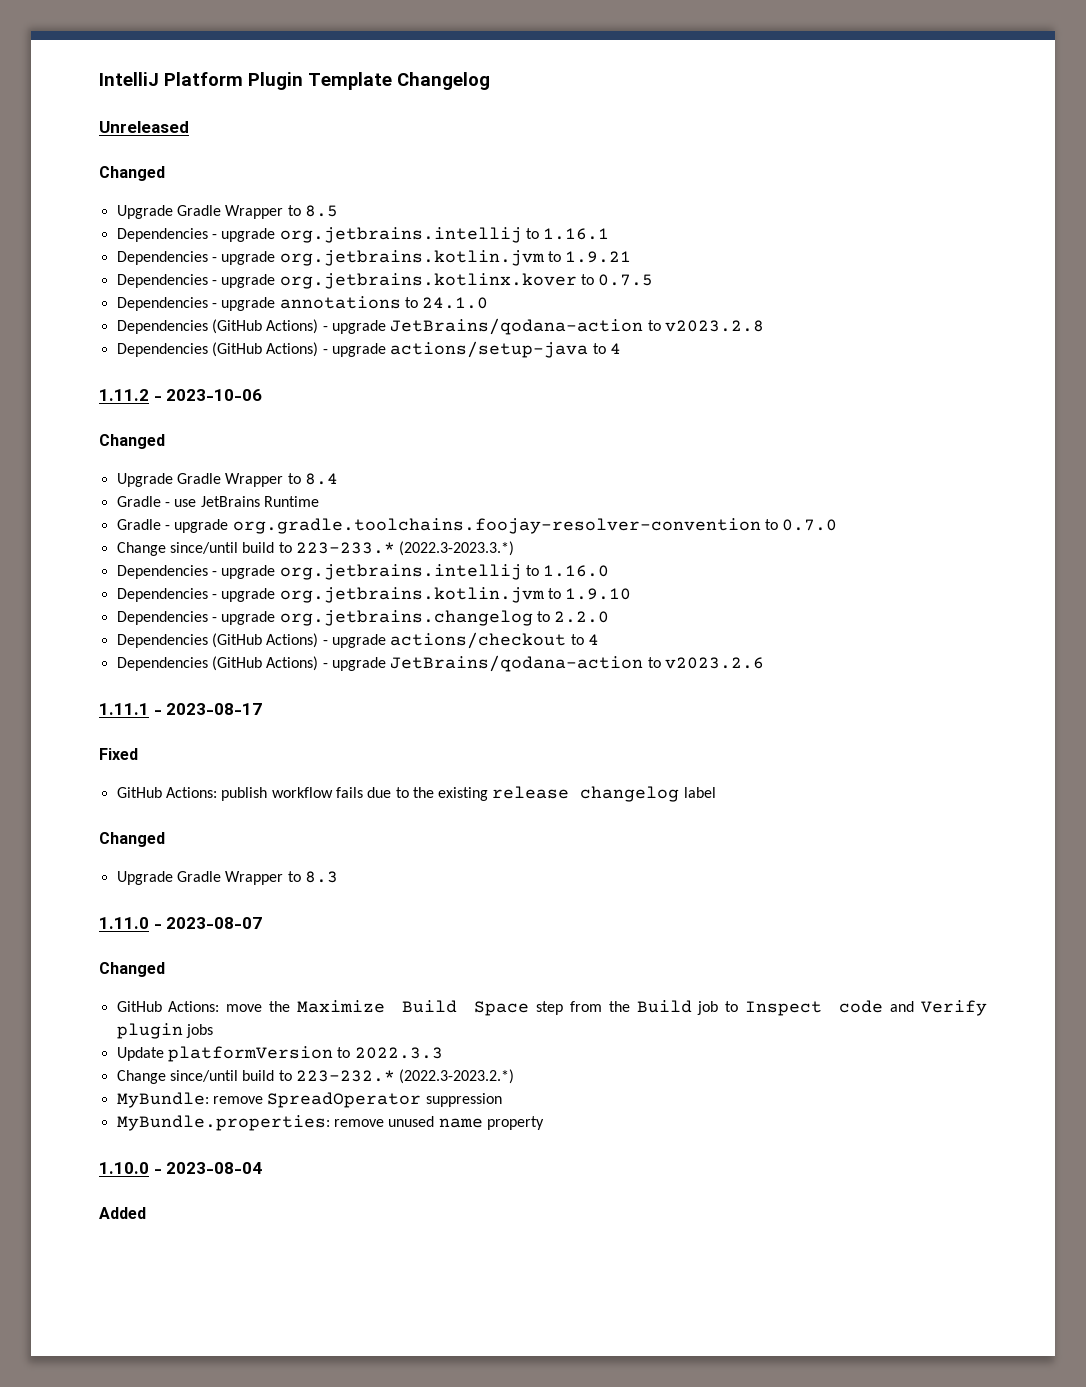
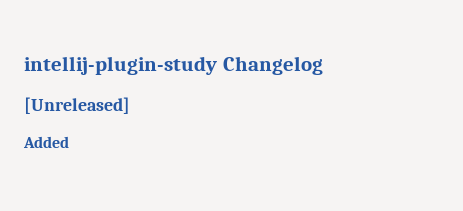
[99,72,490,90] [99,121,189,133] [99,166,165,181] [116,205,338,219] [116,227,610,243] [116,250,632,266] [116,273,654,289] [116,296,489,311] [116,318,764,335] [116,341,621,358] [99,389,263,401] [99,434,165,449] [116,473,338,487] [116,496,319,507] [116,518,838,534] [116,541,515,556] [116,564,610,580] [116,587,632,603] [116,610,610,626] [116,632,599,649] [116,655,764,672] [99,703,263,715] [99,748,138,760] [116,786,716,802] [99,832,165,847] [116,871,338,885] [99,917,263,929] [99,962,165,977] [116,1000,988,1016] [116,1023,213,1039] [116,1046,443,1062] [116,1069,515,1084] [116,1092,502,1108] [116,1115,544,1131] [99,1162,263,1174] IntelliJ Platform Plugin Template Changelog // Unreleased // Changed // Upgrade Gradle Wrapper to 8.5 // Dependencies - upgrade org.jetbrains.intellij to 1.16.1 // Dependencies - upgrade org.jetbrains.kotlin.jvm to 1.9.21 // Dependencies - upgrade org.jetbrains.kotlinx.kover to 0.7.5 // Dependencies - upgrade annotations to 24.1.0 // Dependencies (GitHub Actions) - upgrade JetBrains/qodana-action to v2023.2.8 // Dependencies (GitHub Actions) - upgrade actions/setup-java to 4 // 1.11.2 - 2023-10-06 // Changed // Upgrade Gradle Wrapper to 8.4 // Gradle - use JetBrains Runtime // Gradle - upgrade org.gradle.toolchains.foojay-resolver-convention to 0.7.0 // Change since/until build to 223-233.* (2022.3-2023.3.*) // Dependencies - upgrade org.jetbrains.intellij to 1.16.0 // Dependencies - upgrade org.jetbrains.kotlin.jvm to 1.9.10 // Dependencies - upgrade org.jetbrains.changelog to 2.2.0 // Dependencies (GitHub Actions) - upgrade actions/checkout to 4 // Dependencies (GitHub Actions) - upgrade JetBrains/qodana-action to v2023.2.6 // 1.11.1 - 2023-08-17 // Fixed // GitHub Actions: publish workflow fails due to the existing release changelog label // Changed // Upgrade Gradle Wrapper to 8.3 // 1.11.0 - 2023-08-07 // Changed // GitHub Actions: move the Maximize Build Space step from the Build job to Inspect code and Verify plugin jobs // Update platformVersion to 2022.3.3 // Change since/until build to 223-232.* (2022.3-2023.2.*) // MyBundle: remove SpreadOperator suppression // MyBundle.properties: remove unused name property // 1.10.0 - 2023-08-04 -> [24,56,323,75] [24,97,130,114] intellij-plugin-study Changelog // [Unreleased]

